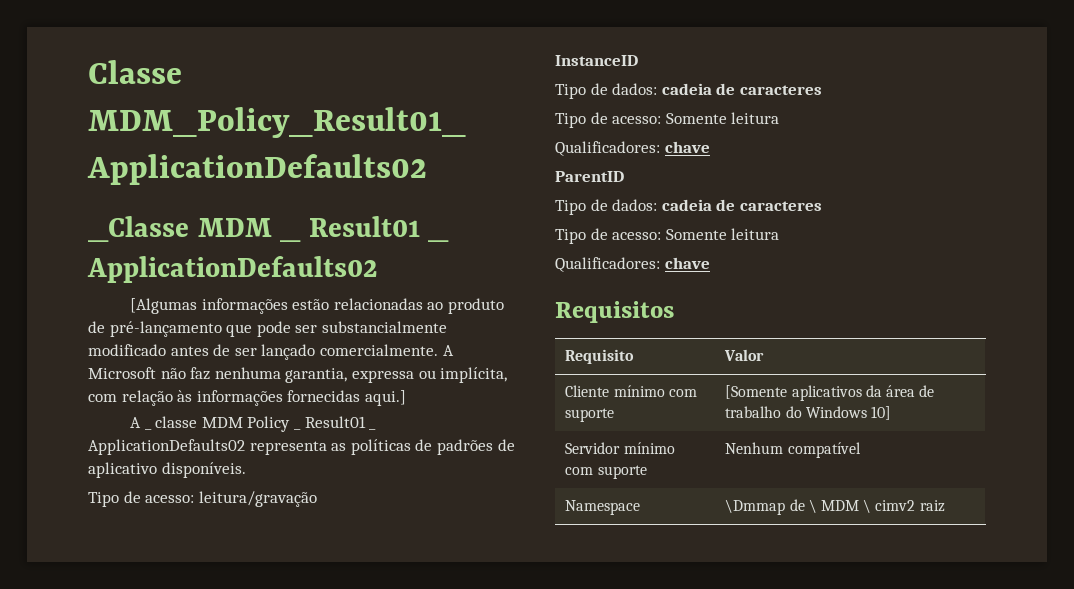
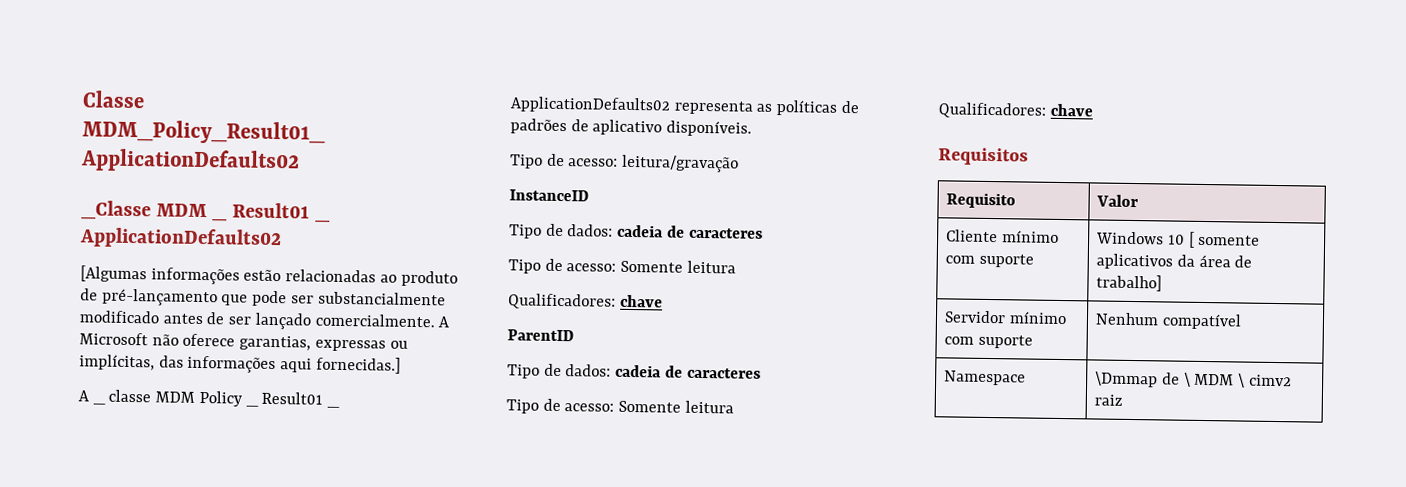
[190,367,508,383] [88,390,406,406] faz nenhuma garantia, expressa ou implícita, com relação às informações fornecidas aqui.] -> [182,333,408,352] [79,354,401,374] oferece garantias, expressas ou implícitas, das informações aqui fornecidas.]
[725,385,935,401] [725,406,892,420] [Somente aplicativos da área de trabalho do Windows 10] -> [1096,231,1261,248] [1096,253,1253,270] [1096,274,1163,292] Windows 10 [ somente aplicativos da área de trabalho]

